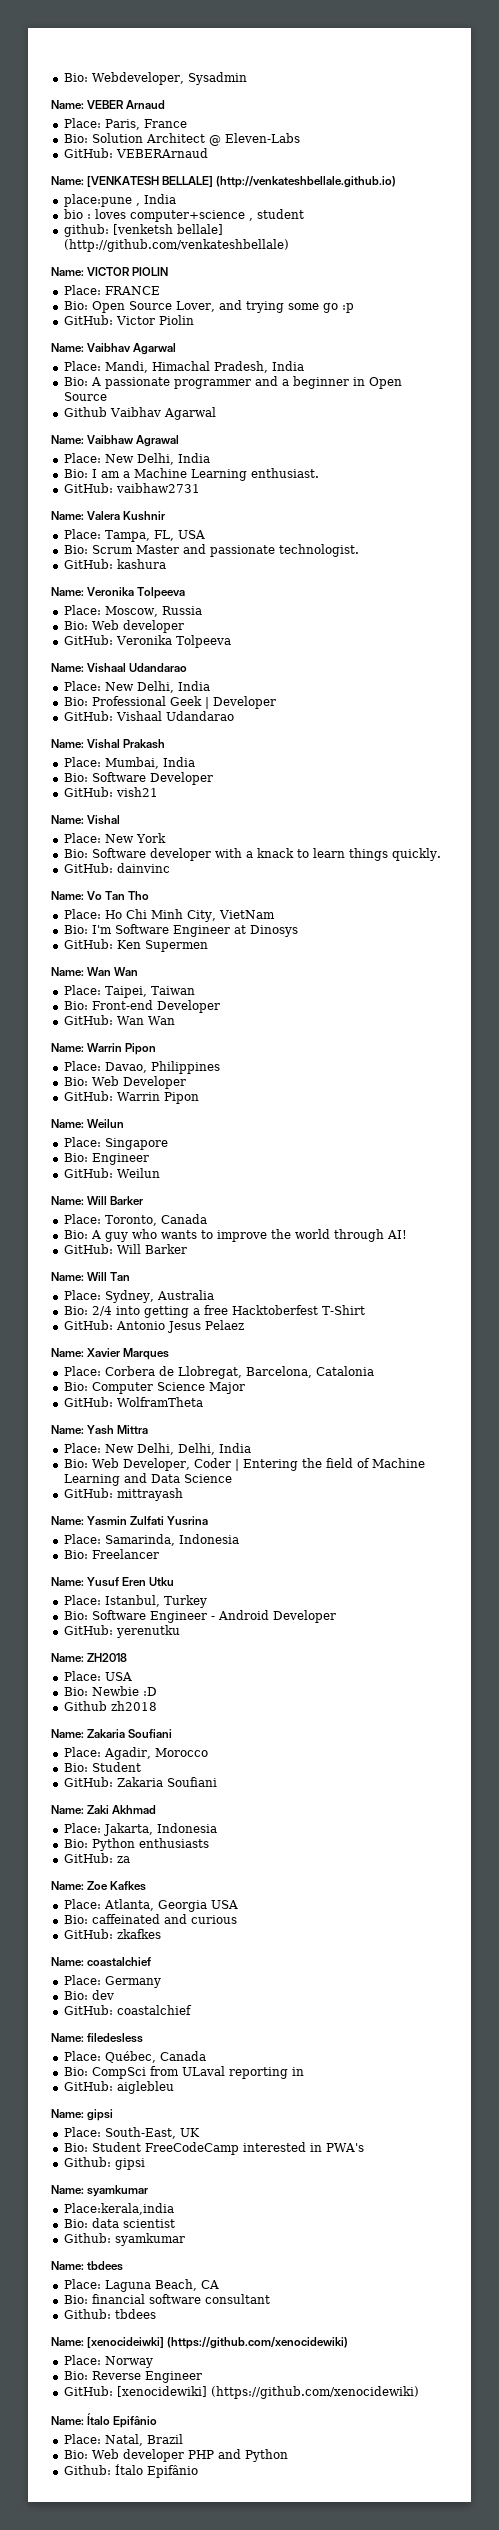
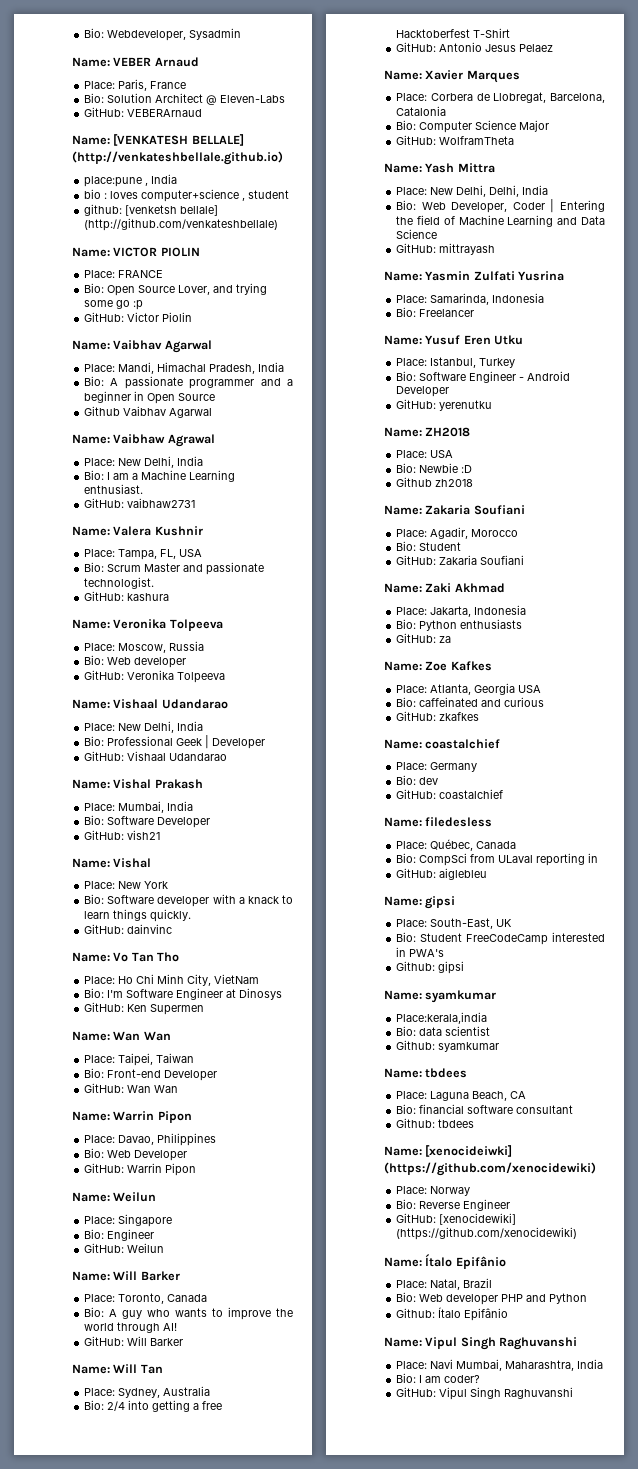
(198, 2471) none -> [384,1337,578,1350] [396,1359,604,1371] [396,1373,481,1383] [396,1387,574,1400] // Name: Vipul Singh Raghuvanshi // Place: Navi Mumbai, Maharashtra, India // Bio: I am coder? // GitHub: Vipul Singh Raghuvanshi

